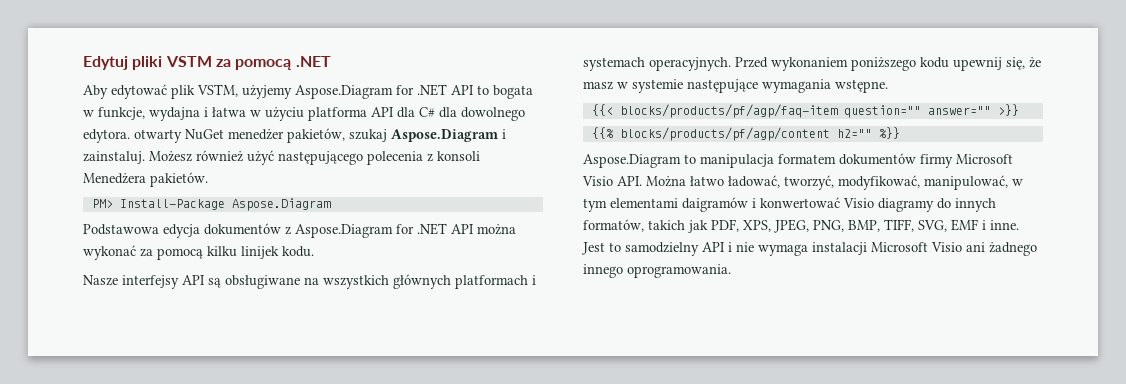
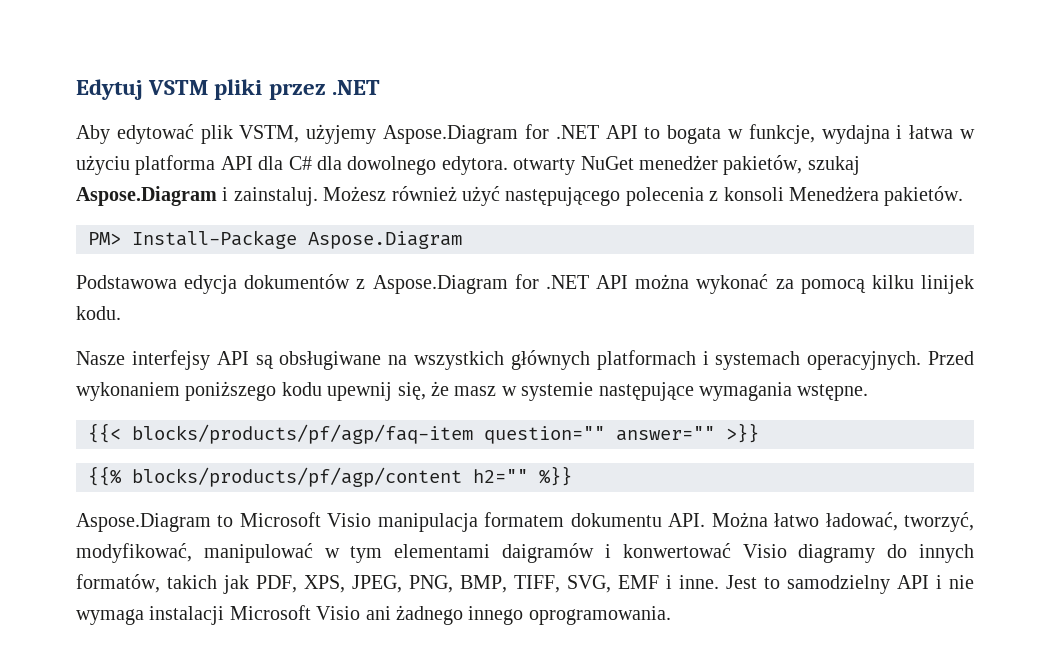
[132,56,293,70] pliki VSTM za pomocą -> [148,79,326,100] VSTM pliki przez
[700,153,1013,168] [582,176,613,186] manipulacja formatem dokumentów firmy Microsoft Visio -> [239,512,662,532] Microsoft Visio manipulacja formatem dokumentu
[924,175,1008,190] manipulować, -> [203,543,313,563] manipulować

